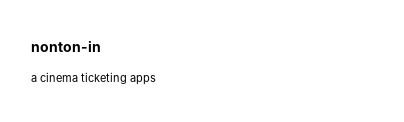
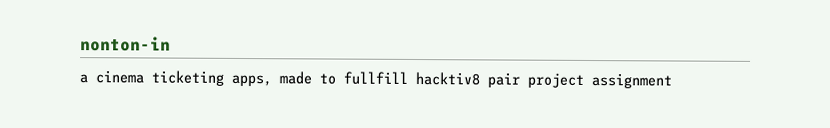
[130,75,156,85] apps -> [231,71,672,89] apps, made to fullfill hacktiv8 pair project assignment

